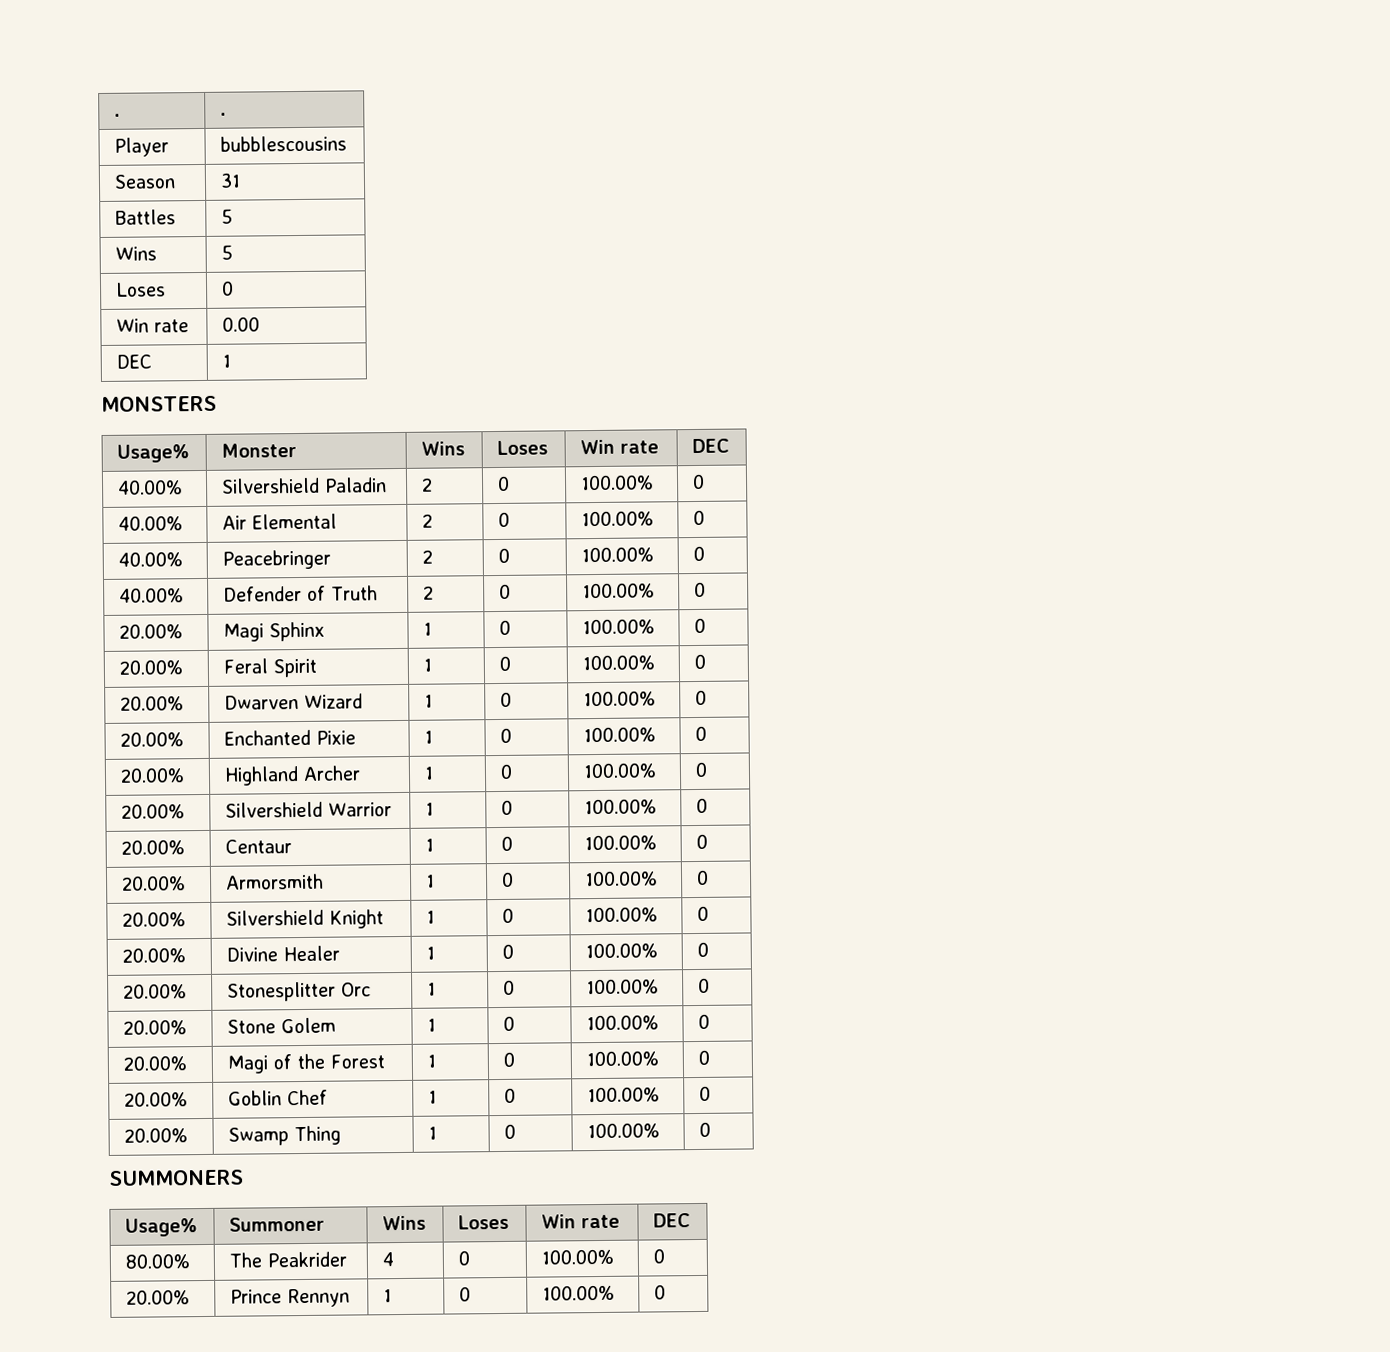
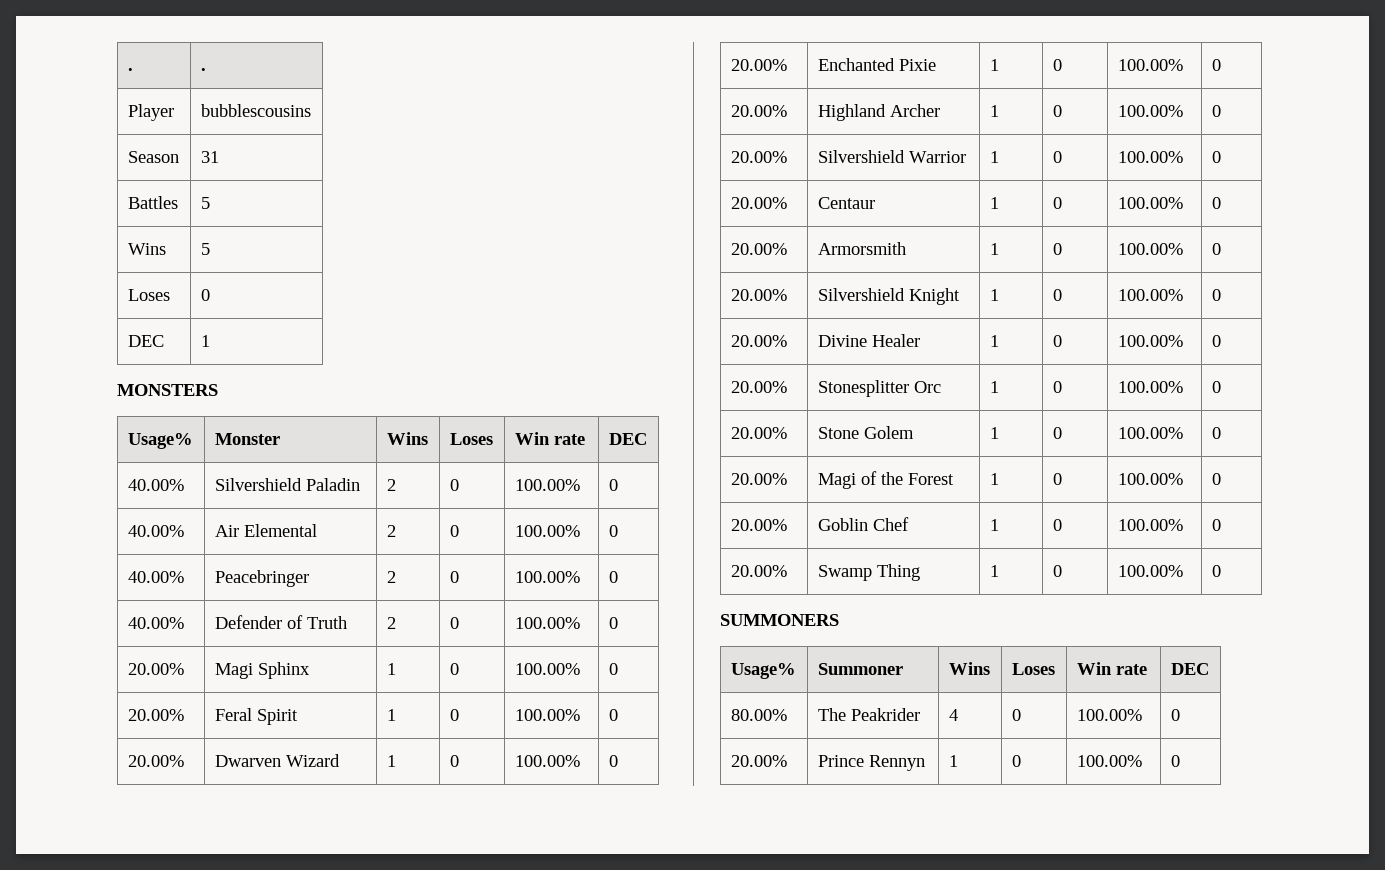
[116,318,190,333] [222,316,261,332] // Win rate | 0.00 -> (210, 295) none

